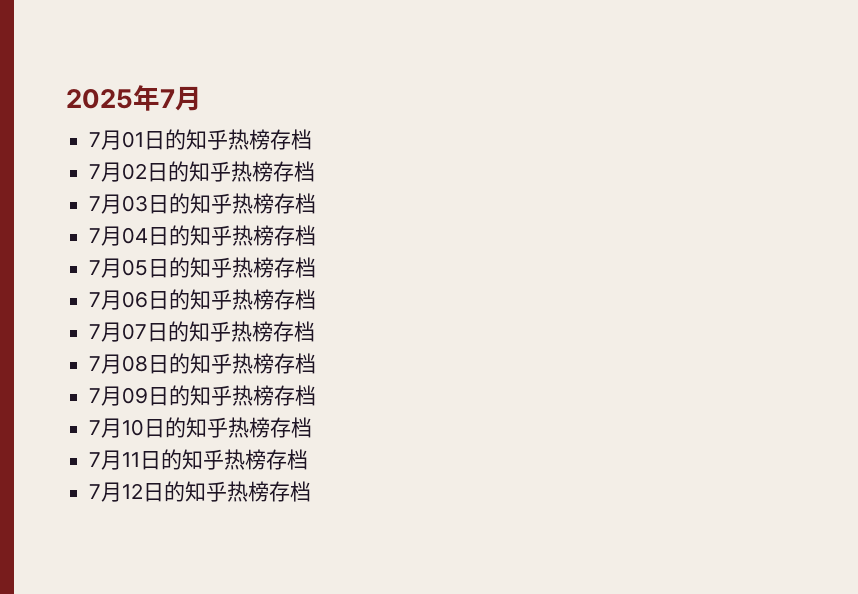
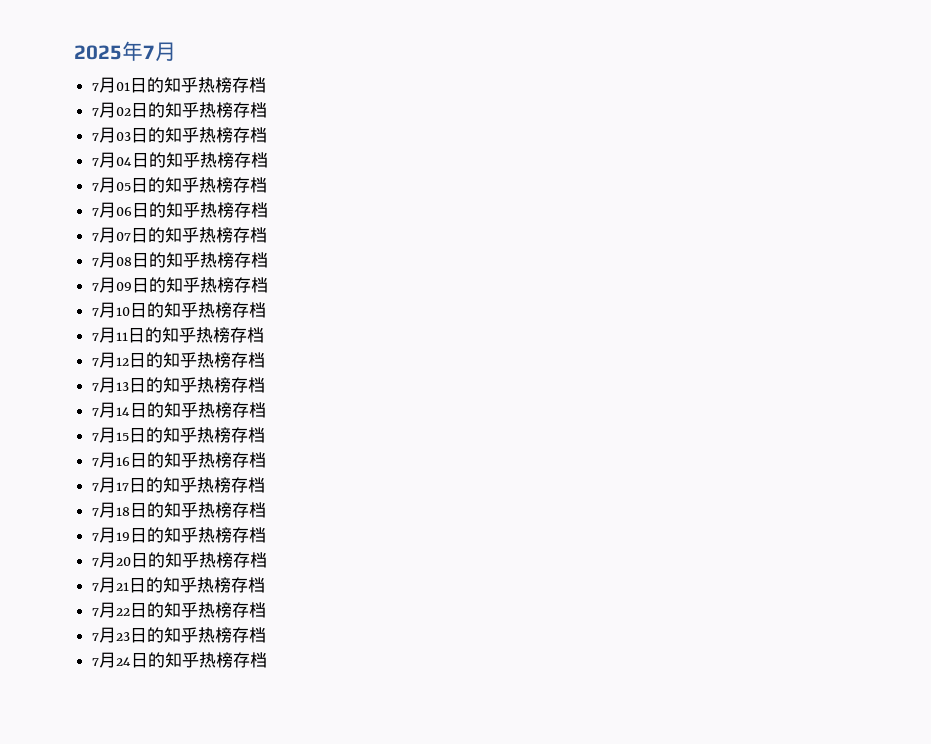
(312, 491) none -> [92,377,266,393] [92,402,267,418] [92,427,266,443] [92,452,267,468] [92,477,266,493] [92,502,267,518] [92,527,267,543] [92,552,268,568] [92,577,266,593] [92,602,267,618] [92,627,267,643] [92,652,268,668] // 7月13日的知乎热榜存档 // 7月14日的知乎热榜存档 // 7月15日的知乎热榜存档 // 7月16日的知乎热榜存档 // 7月17日的知乎热榜存档 // 7月18日的知乎热榜存档 // 7月19日的知乎热榜存档 // 7月20日的知乎热榜存档 // 7月21日的知乎热榜存档 // 7月22日的知乎热榜存档 // 7月23日的知乎热榜存档 // 7月24日的知乎热榜存档

